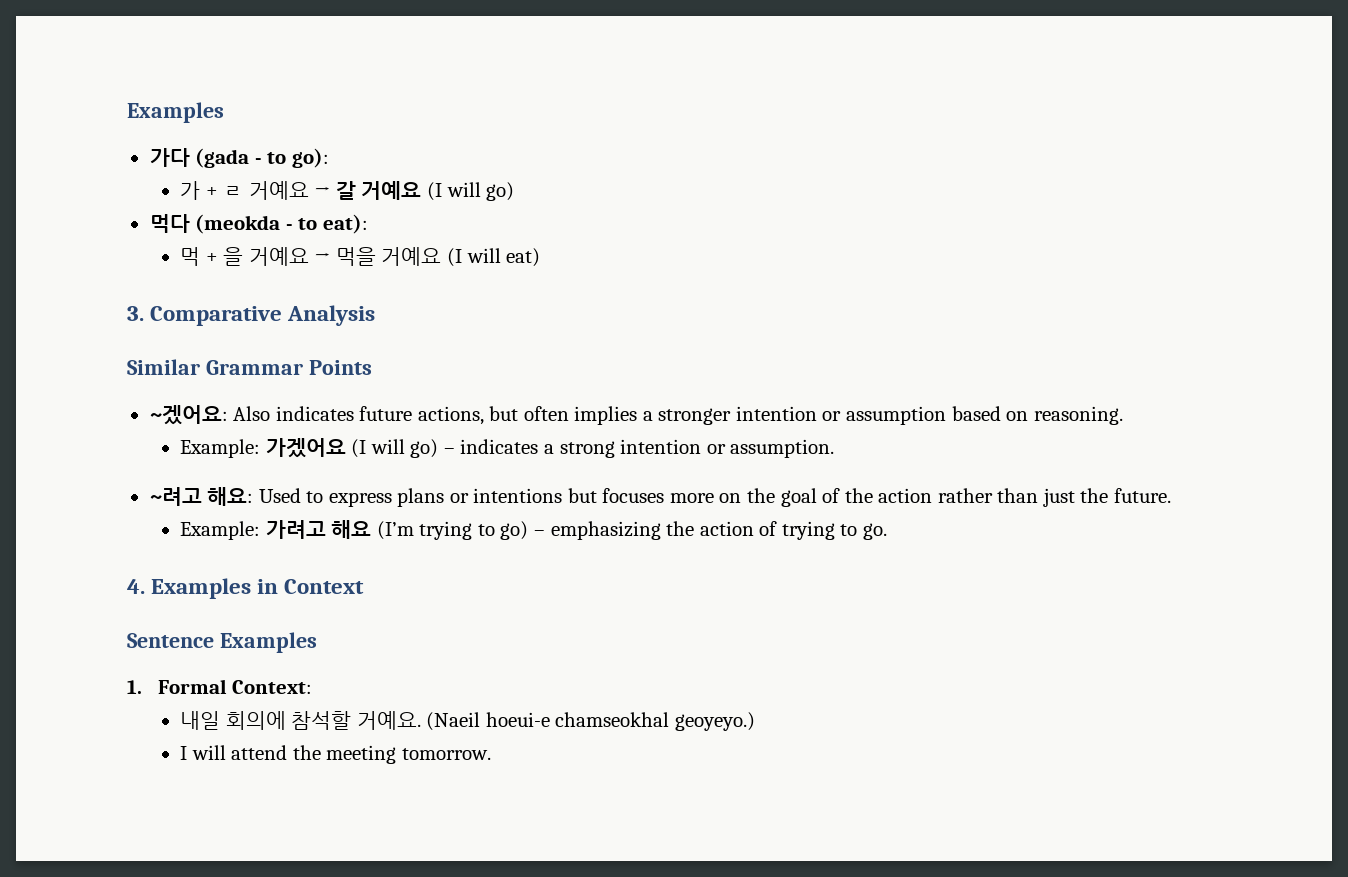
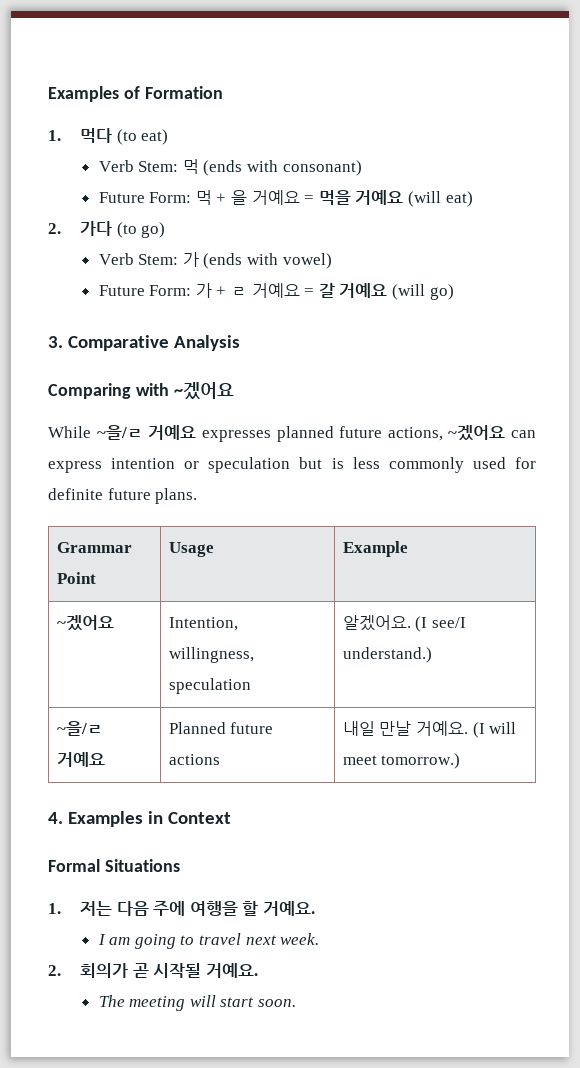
[127,102,224,123] [149,148,329,168] Examples // 가다 (gada - to go): // -> [48,86,223,102] [48,128,169,145] [98,159,362,176] [98,190,473,207] [48,221,166,238] [98,252,332,269] [98,285,192,296] Examples of Formation // 1. 먹다 (to eat) // Verb Stem: 먹 (ends with consonant) // Future Form: 먹 + 을 거예요 = 먹을 거예요 (will eat) // 2. 가다 (to go) // Verb Stem: 가 (ends with vowel) // Future Form:
[314,186,331,197] → -> [304,288,315,296] =
[426,182,515,201] [149,214,368,234] [180,247,541,267] [127,305,376,326] [127,359,372,375] [149,405,1123,425] [180,438,835,458] [149,487,1171,507] [180,520,887,540] (I will go) // 먹다 (meokda - to eat): // 먹 + 을 거예요 → 먹을 거예요 (I will eat) // 3. Comparative Analysis // Similar Grammar Points // ~겠어요: Also indicates future actions, but often implies a stronger intention or assumption based on reasoning. // Example: 가겠어요 (I will go) – indicates a strong intention or assumption. // ~려고 해요: Used to express plans or intentions but focuses more on the goal of the action rather than just the future. // Example: 가려고 해요 (I’m trying to go) – emphasizing the action of trying to go. -> [391,284,454,300] [48,335,240,351] [48,382,234,400] [48,425,536,442] [48,457,536,473] [48,488,198,504] [56,542,132,553] [56,572,96,584] [168,542,214,557] [342,541,408,557] [56,615,114,631] [168,617,238,631] [168,647,254,663] [168,678,251,694] [342,615,466,632] [342,647,432,663] [56,721,103,736] [56,752,105,767] [168,722,274,734] [168,754,220,765] [342,721,517,738] [342,753,461,769] (will go) // 3. Comparative Analysis // Comparing with ~겠어요 // While ~을/ㄹ 거예요 expresses planned future actions, ~겠어요 can express intention or speculation but is less commonly used for definite future plans. // Grammar Point | Usage | Example // ~겠어요 | Intention, willingness, speculation | 알겠어요. (I see/I understand.) // ~을/ㄹ 거예요 | Planned future actions | 내일 만날 거예요. (I will meet tomorrow.)
[127,632,317,653] [127,679,313,694] [180,711,755,731] [180,745,491,764] Sentence Examples // 1. Formal Context: // 내일 회의에 참석할 거예요. (Naeil hoeui-e chamseokhal geoyeyo.) // I will attend the meeting tomorrow. -> [48,859,180,872] [48,901,315,916] [97,933,320,949] [48,963,258,978] [98,995,297,1011] Formal Situations // 1. 저는 다음 주에 여행을 할 거예요. // I am going to travel next week. // 2. 회의가 곧 시작될 거예요. // The meeting will start soon.

